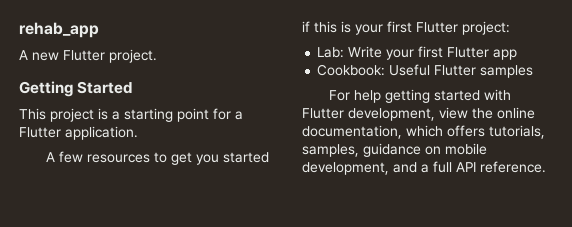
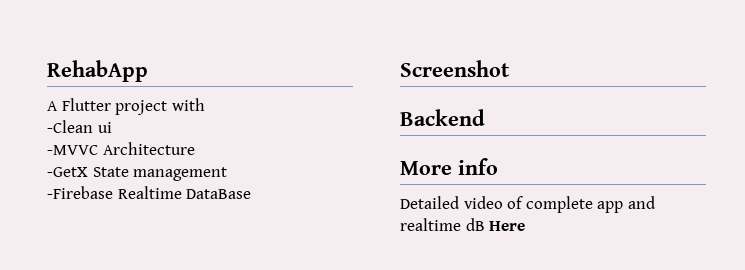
[19,22,99,38] [19,49,157,63] [19,81,133,97] [19,108,243,122] [19,126,138,140] [45,151,269,165] [302,21,510,35] [317,46,518,60] [317,64,534,78] [328,89,511,103] [302,107,535,121] [302,125,545,139] [302,143,487,157] [302,161,546,175] rehab_app // A new Flutter project. // Getting Started // This project is a starting point for a Flutter application. // A few resources to get you started if this is your first Flutter project: // Lab: Write your first Flutter app // Cookbook: Useful Flutter samples // For help getting started with Flutter development, view the online documentation, which offers tutorials, samples, guidance on mobile development, and a full API reference. -> [47,60,148,82] [47,98,205,115] [47,120,112,133] [47,142,195,155] [47,167,228,181] [47,186,252,199] [400,60,510,77] [400,109,485,126] [400,158,498,175] [400,196,655,213] [400,218,526,231] RehabApp // A Flutter project with // -Clean ui // -MVVC Architecture // -GetX State management // -Firebase Realtime DataBase // Screenshot // Backend // More info // Detailed video of complete app and realtime dB Here

